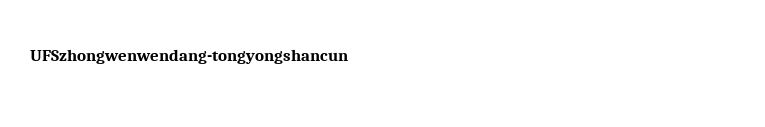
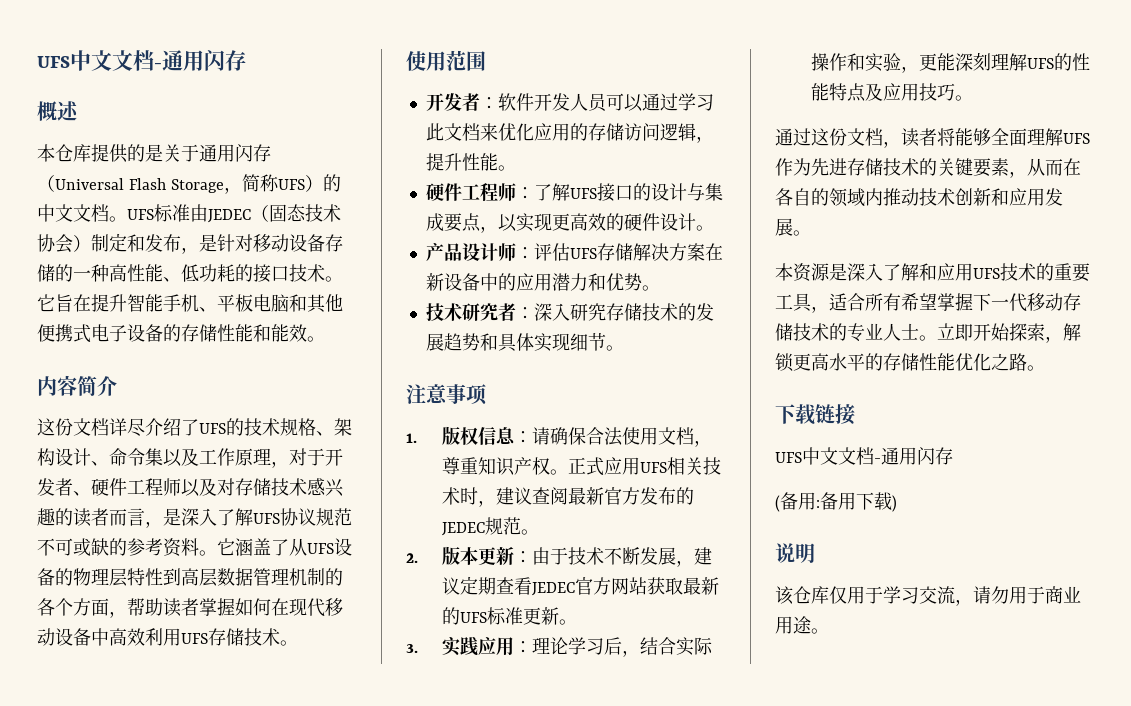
[30,49,348,64] UFSzhongwenwendang-tongyongshancun -> [37,50,246,71] [37,101,79,121] [37,144,271,163] [37,174,341,194] [37,204,341,223] [37,233,343,254] [37,264,343,283] [37,294,343,313] [37,324,325,343] [37,375,117,396] [37,418,352,437] [37,448,343,468] [37,478,344,497] [37,508,352,528] [37,538,352,557] [37,568,343,587] [37,598,343,618] [37,628,298,646] [406,50,486,71] [425,93,714,112] [425,123,714,143] [425,153,516,171] [425,183,723,202] [425,213,714,233] [425,243,723,261] [425,273,660,291] [425,303,714,321] [425,333,624,352] [406,384,487,405] [406,426,712,447] [441,457,721,476] [441,487,694,507] [441,517,539,536] [406,546,712,567] [441,576,719,596] [441,607,577,625] [406,636,713,657] [810,52,1090,73] [810,83,973,102] [775,128,1090,148] [775,158,1081,178] [775,188,1063,207] [775,218,811,236] [775,263,1090,282] [775,293,1081,313] [775,323,1081,343] [775,353,1045,372] [775,404,855,425] [775,447,953,465] [775,492,897,512] [775,543,815,563] [775,586,1081,606] [775,616,829,634] UFS中文文档-通用闪存 // 概述 // 本仓库提供的是关于通用闪存（Universal Flash Storage，简称UFS）的中文文档。UFS标准由JEDEC（固态技术协会）制定和发布，是针对移动设备存储的一种高性能、低功耗的接口技术。它旨在提升智能手机、平板电脑和其他便携式电子设备的存储性能和能效。 // 内容简介 // 这份文档详尽介绍了UFS的技术规格、架构设计、命令集以及工作原理，对于开发者、硬件工程师以及对存储技术感兴趣的读者而言，是深入了解UFS协议规范不可或缺的参考资料。它涵盖了从UFS设备的物理层特性到高层数据管理机制的各个方面，帮助读者掌握如何在现代移动设备中高效利用UFS存储技术。 // 使用范围 // 开发者：软件开发人员可以通过学习此文档来优化应用的存储访问逻辑，提升性能。 // 硬件工程师：了解UFS接口的设计与集成要点，以实现更高效的硬件设计。 // 产品设计师：评估UFS存储解决方案在新设备中的应用潜力和优势。 // 技术研究者：深入研究存储技术的发展趋势和具体实现细节。 // 注意事项 // 1.版权信息：请确保合法使用文档，尊重知识产权。正式应用UFS相关技术时，建议查阅最新官方发布的JEDEC规范。 // 2.版本更新：由于技术不断发展，建议定期查看JEDEC官方网站获取最新的UFS标准更新。 // 3.实践应用：理论学习后，结合实际操作和实验，更能深刻理解UFS的性能特点及应用技巧。 // 通过这份文档，读者将能够全面理解UFS作为先进存储技术的关键要素，从而在各自的领域内推动技术创新和应用发展。 // 本资源是深入了解和应用UFS技术的重要工具，适合所有希望掌握下一代移动存储技术的专业人士。立即开始探索，解锁更高水平的存储性能优化之路。 // 下载链接 // UFS中文文档-通用闪存 // (备用:备用下载) // 说明 // 该仓库仅用于学习交流，请勿用于商业用途。

